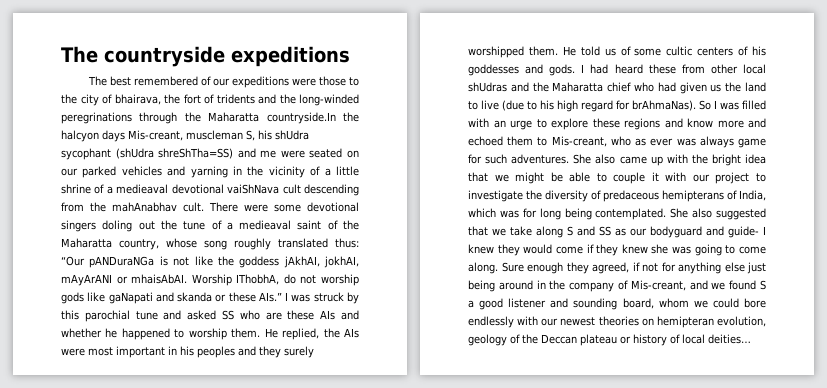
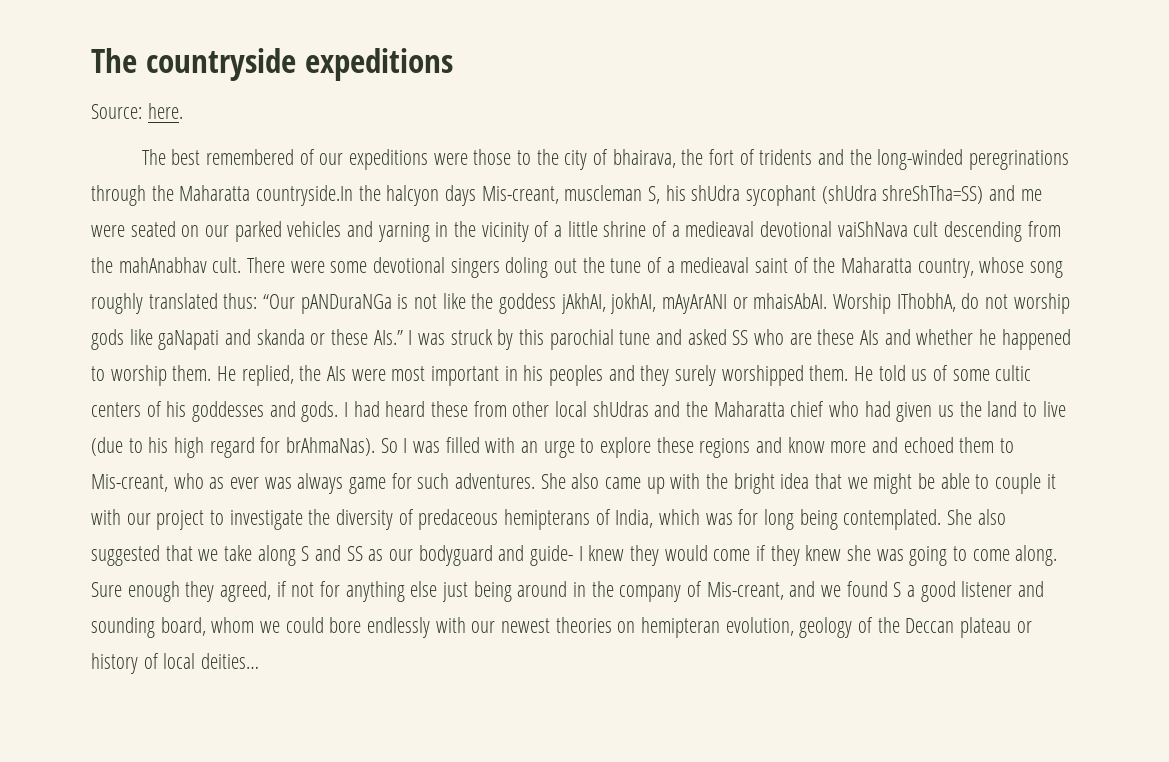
(350, 56) none -> [91,103,183,119] // Source: here.

